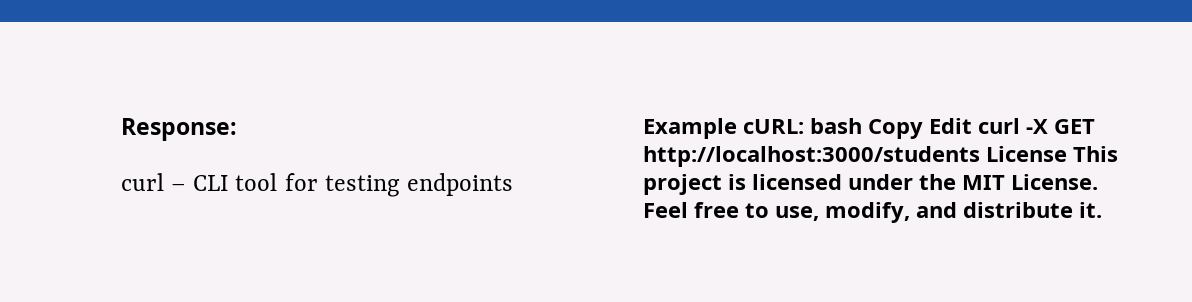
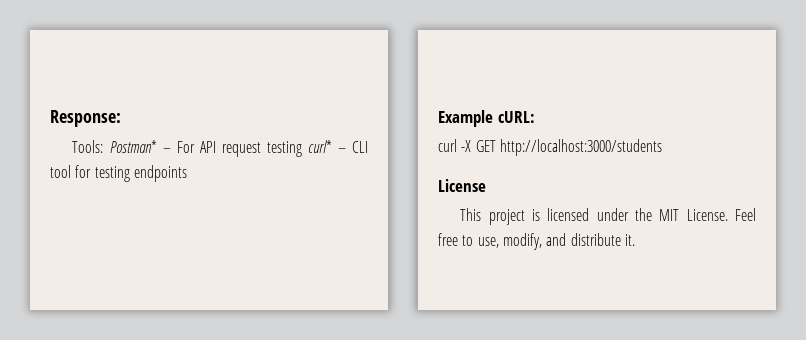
[121,173,164,191] curl -> [72,140,332,157] Tools: Postman* – For API request testing curl*
[810,118,972,139] bash Copy Edit -> (535, 117) //
(980, 156) none -> (662, 147) //
(1067, 154) none -> (486, 185) //

